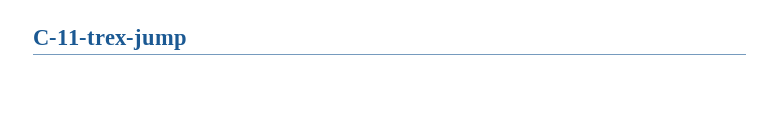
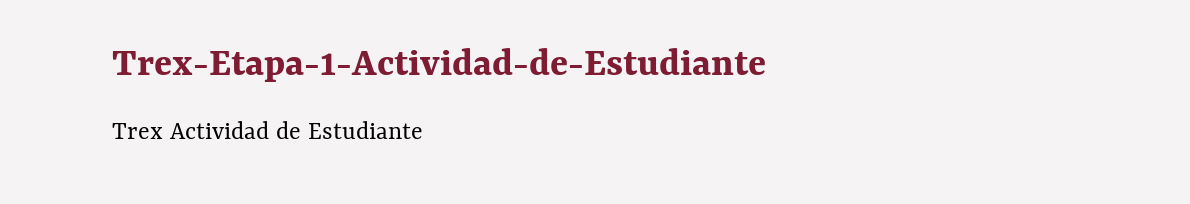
[33,29,187,50] C-11-trex-jump -> [112,48,766,82] [112,121,424,139] Trex-Etapa-1-Actividad-de-Estudiante // Trex Actividad de Estudiante

